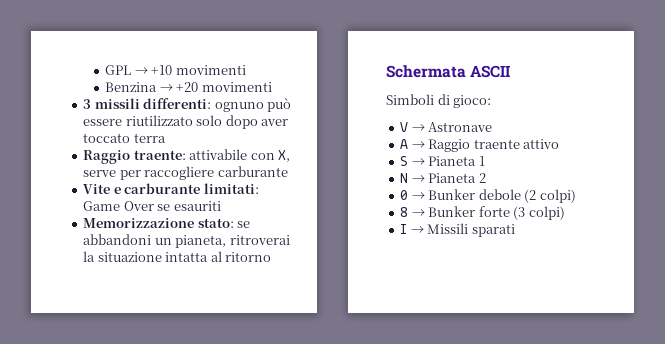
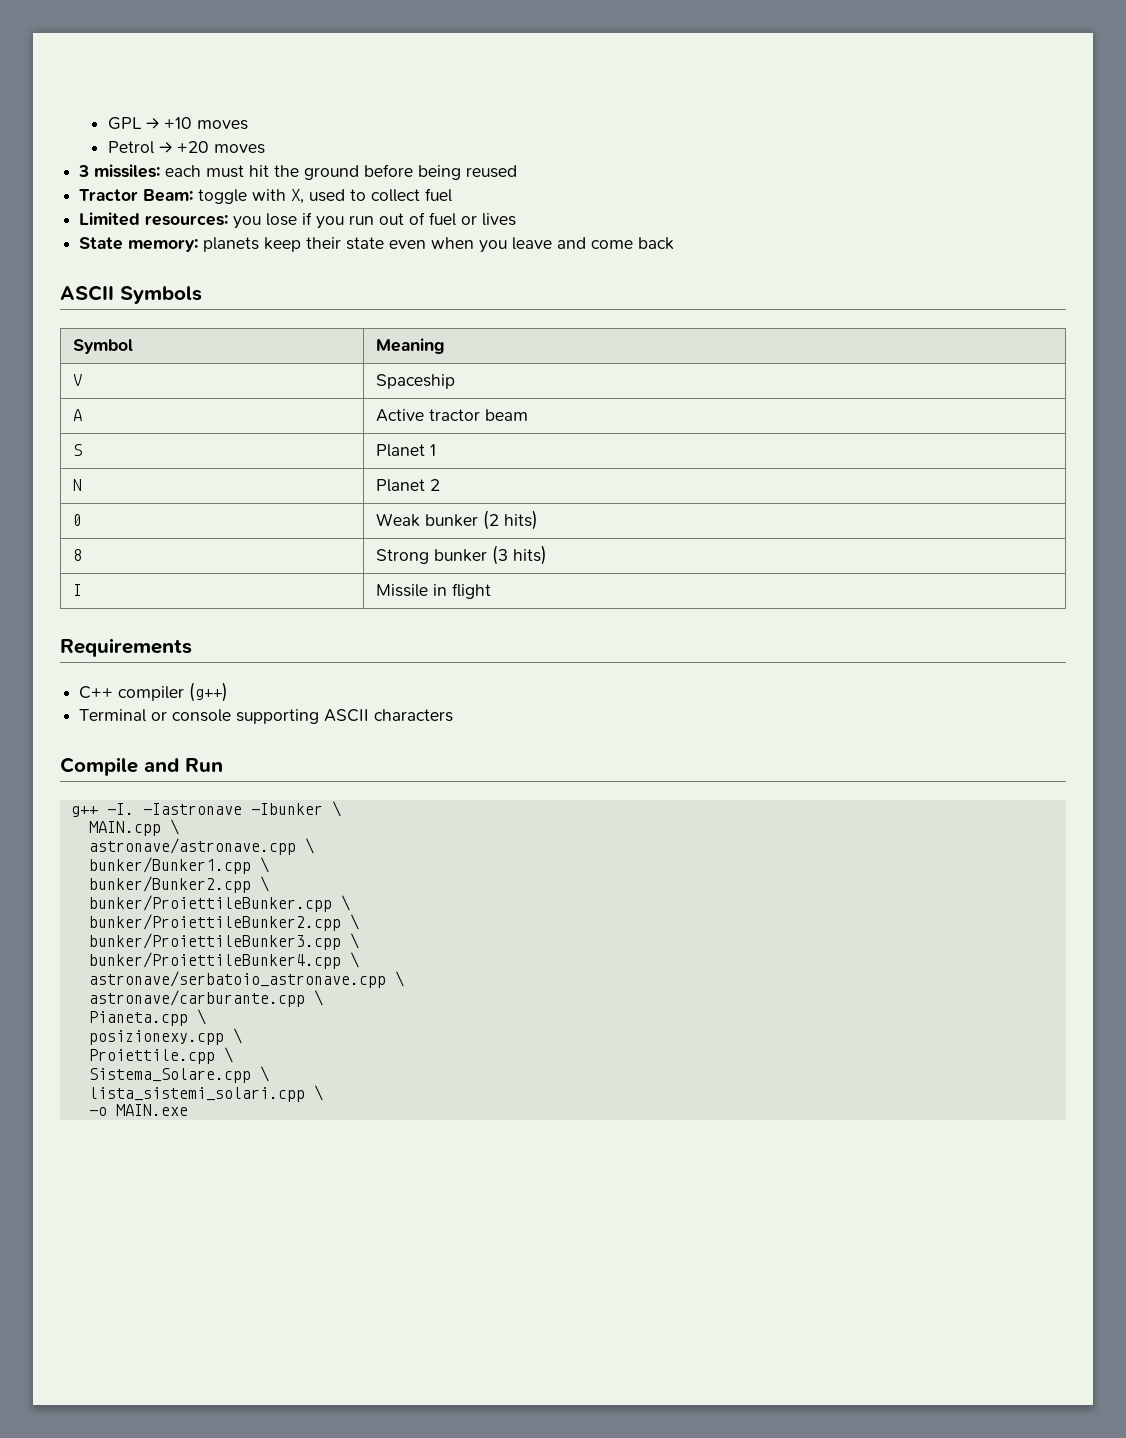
[175,65,246,75] [105,82,158,92] movimenti // Benzina -> [197,120,249,130] [108,141,155,154] moves // Petrol
[201,82,272,92] movimenti -> [214,144,266,154] moves
[94,98,292,112] [83,115,289,129] [83,133,166,143] [83,149,291,164] [83,166,288,180] [83,183,259,194] [83,201,221,211] [83,218,251,228] [83,234,290,248] [83,251,272,262] [386,65,511,78] [386,94,492,108] [400,122,493,132] [400,139,560,152] [400,156,485,166] [400,173,486,183] [400,189,576,203] [400,206,565,220] [400,223,515,237] missili differenti: ognuno può essere riutilizzato solo dopo aver toccato terra // Raggio traente: attivabile con X, serve per raccogliere carburante // Vite e carburante limitati: Game Over se esauriti // Memorizzazione stato: se abbandoni un pianeta, ritroverai la situazione intatta al ritorno // Schermata ASCII // Simboli di gioco: // V → Astronave // A → Raggio traente attivo // S → Pianeta 1 // N → Pianeta 2 // 0 → Bunker debole (2 colpi) // 8 → Bunker forte (3 colpi) // I → Missili sparati -> [94,164,518,180] [79,188,453,204] [79,212,517,229] [79,237,675,253] [60,285,202,304] [72,339,133,354] [375,338,445,354] [72,374,82,386] [375,374,455,389] [72,409,82,421] [375,409,528,422] [72,444,82,456] [375,444,436,457] [72,479,82,491] [375,479,440,492] [72,514,82,526] [375,510,538,530] [72,549,82,561] [375,545,547,565] [72,584,82,596] [375,583,491,599] [60,638,192,657] [79,682,229,702] [79,709,454,724] [60,757,223,776] [70,801,341,817] [88,819,179,836] [88,838,314,855] [88,857,269,874] [88,876,269,893] [88,895,350,912] [88,914,359,931] [88,933,359,950] [88,952,359,969] [88,971,404,988] [88,990,323,1007] [88,1009,206,1026] [88,1028,242,1045] [88,1047,233,1064] [88,1066,269,1083] [88,1085,323,1102] [88,1104,188,1116] missiles: each must hit the ground before being reused // Tractor Beam: toggle with X, used to collect fuel // Limited resources: you lose if you run out of fuel or lives // State memory: planets keep their state even when you leave and come back // ASCII Symbols // Symbol | Meaning // V | Spaceship // A | Active tractor beam // S | Planet 1 // N | Planet 2 // 0 | Weak bunker (2 hits) // 8 | Strong bunker (3 hits) // I | Missile in flight // Requirements // C++ compiler (g++) // Terminal or console supporting ASCII characters // Compile and Run // g++ -I. -Iastronave -Ibunker \ // MAIN.cpp \ // astronave/astronave.cpp \ // bunker/Bunker1.cpp \ // bunker/Bunker2.cpp \ // bunker/ProiettileBunker.cpp \ // bunker/ProiettileBunker2.cpp \ // bunker/ProiettileBunker3.cpp \ // bunker/ProiettileBunker4.cpp \ // astronave/serbatoio_astronave.cpp \ // astronave/carburante.cpp \ // Pianeta.cpp \ // posizionexy.cpp \ // Proiettile.cpp \ // Sistema_Solare.cpp \ // lista_sistemi_solari.cpp \ // -o MAIN.exe

